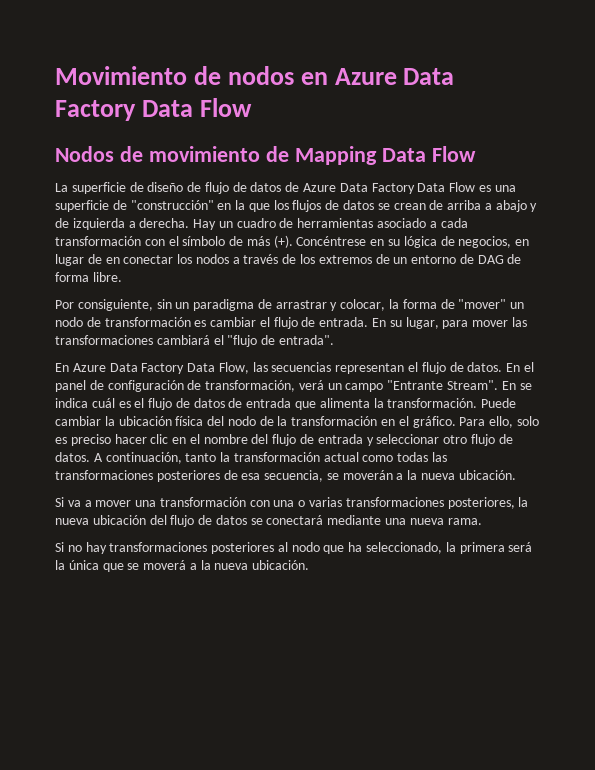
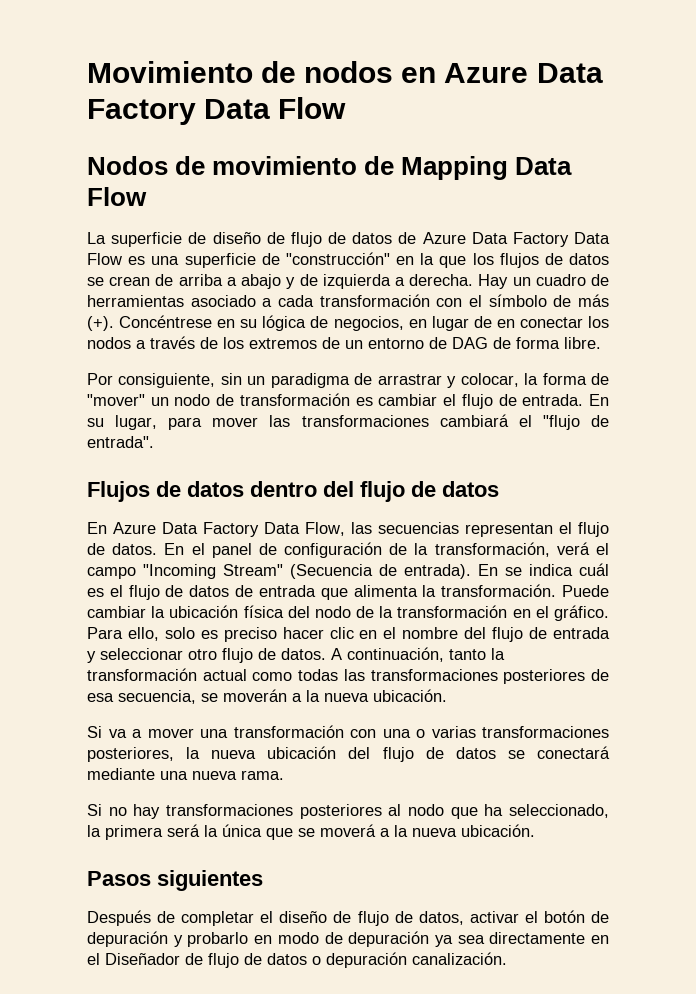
(334, 340) none -> [87,481,499,502] // Flujos de datos dentro del flujo de datos
(202, 385) none -> [414,543,429,555] la
[327,380,499,392] un campo "Entrante Stream". -> [596,543,609,555] [87,564,471,579] el campo "Incoming Stream" (Secuencia de entrada).
(310, 565) none -> [87,870,263,891] [87,910,609,926] [87,931,609,947] [87,952,507,968] // Pasos siguientes // Después de completar el diseño de flujo de datos, activar el botón de depuración y probarlo en modo de depuración ya sea directamente en el Diseñador de flujo de datos o depuración canalización.

